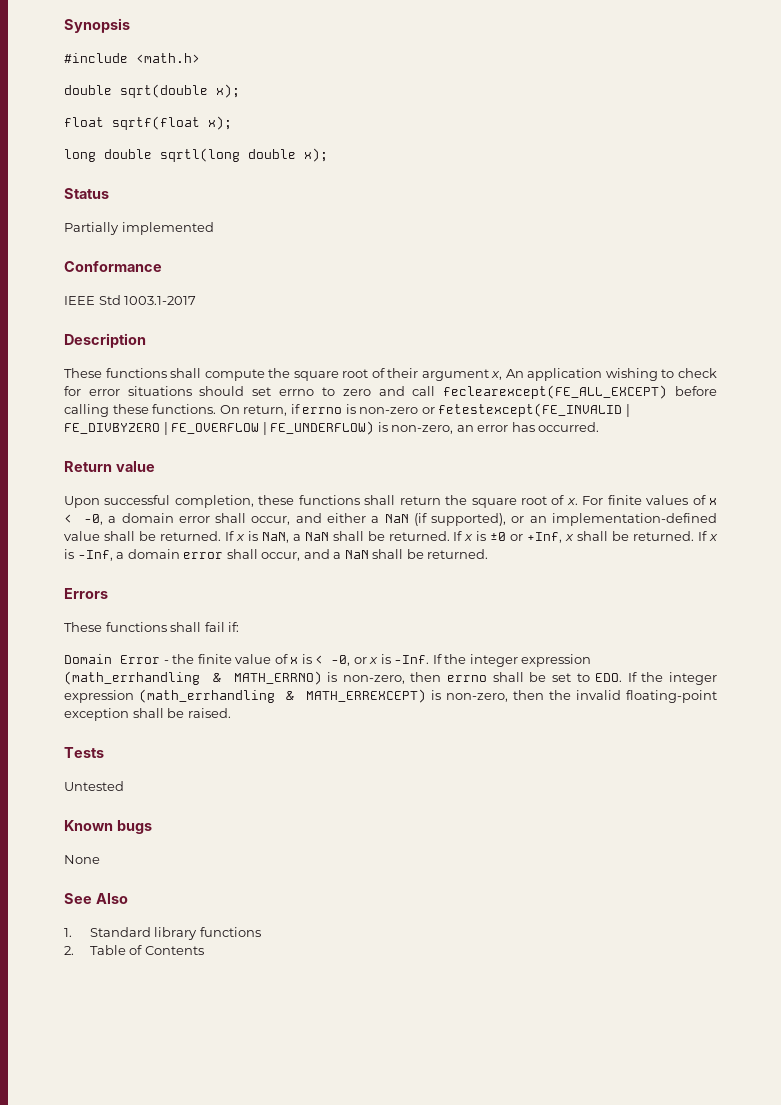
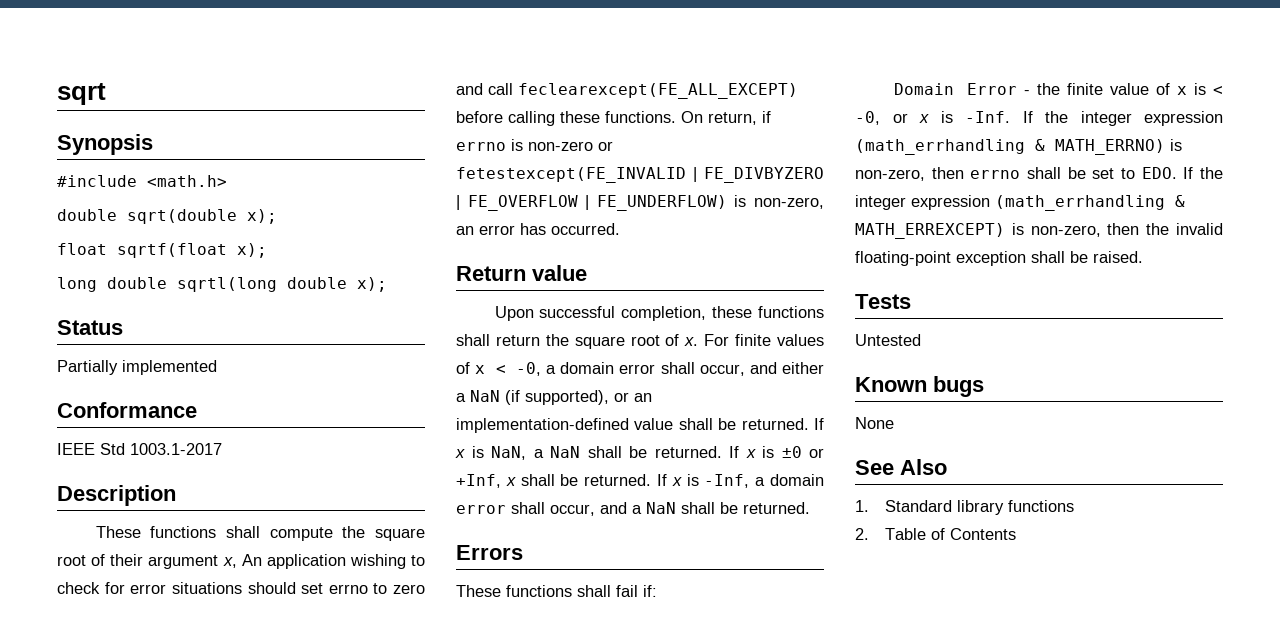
(64, 25) none -> [57,83,106,105] sqrt //

